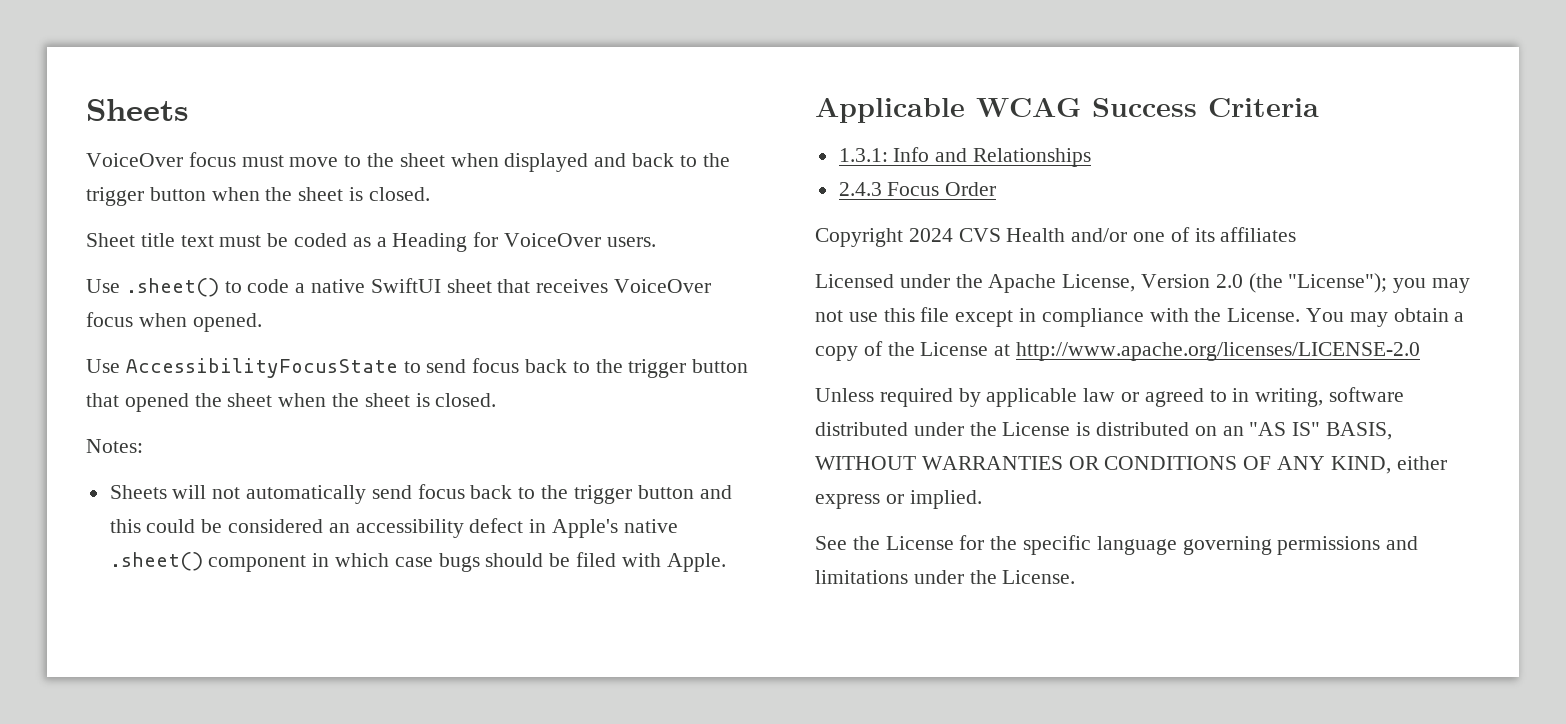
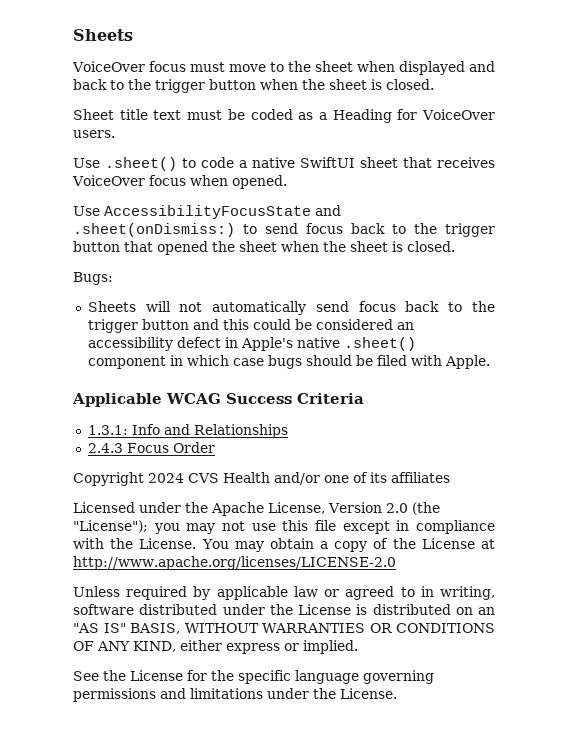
(398, 368) none -> [315,205,341,216] [73,223,235,237] and .sheet(onDismiss:)
[86,439,143,453] Notes: -> [73,272,113,285] Bugs:

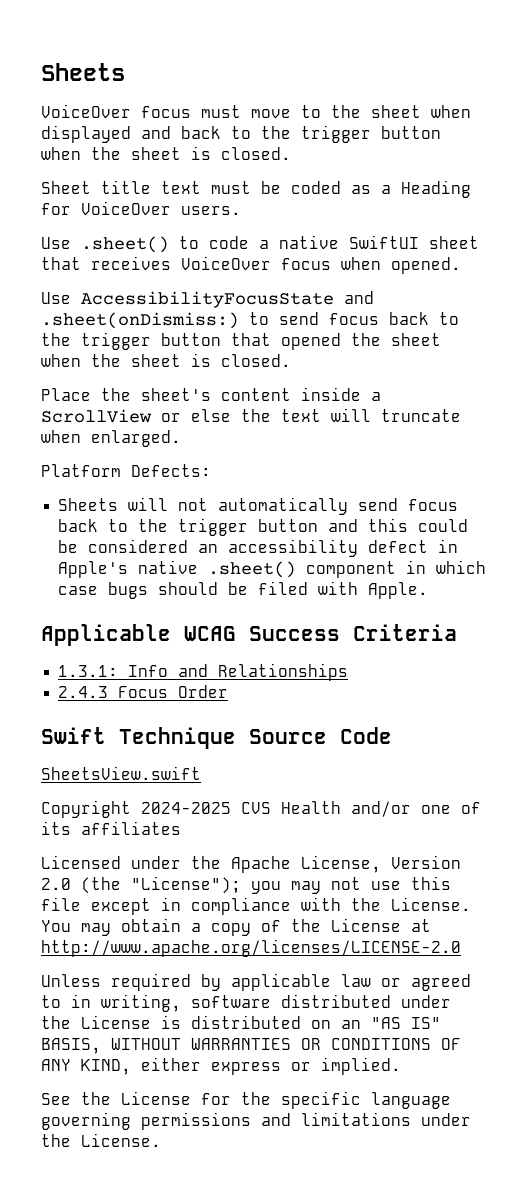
[73,272,113,285] Bugs: -> [41,387,381,401] [41,408,461,423] [41,430,181,447] [41,464,211,477] Place the sheet's content inside a ScrollView or else the text will truncate when enlarged. // Platform Defects:
(215, 447) none -> [41,727,392,749] [41,766,201,780] // Swift Technique Source Code // SheetsView.swift
[148,473,184,483] 2024 -> [141,802,231,814] 2024-2025

